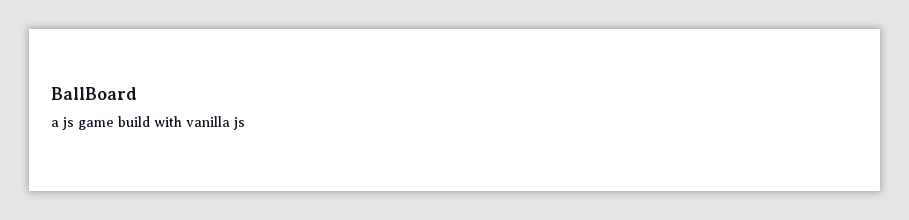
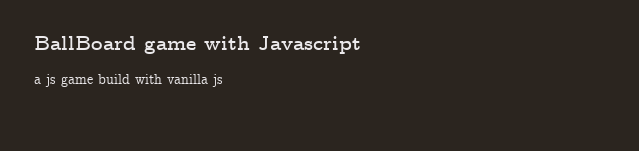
(137, 93) none -> [144,36,361,54] game with Javascript

